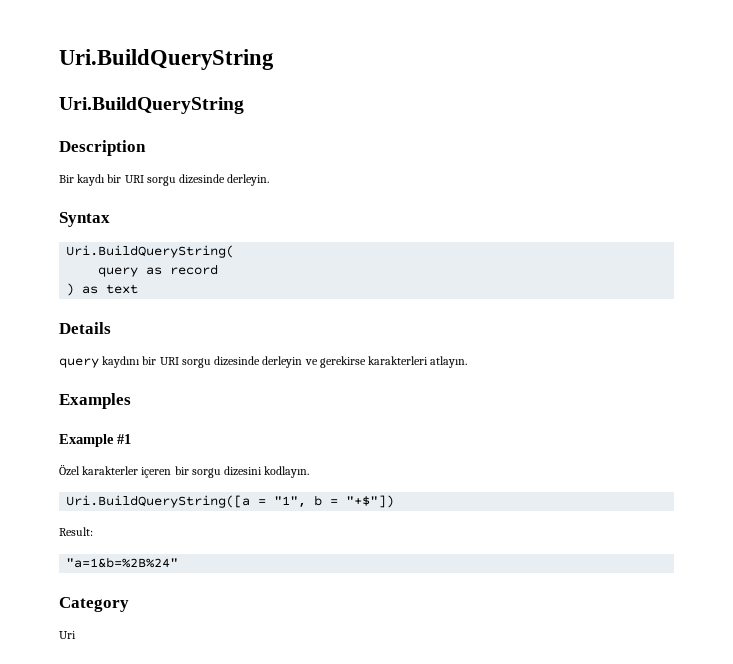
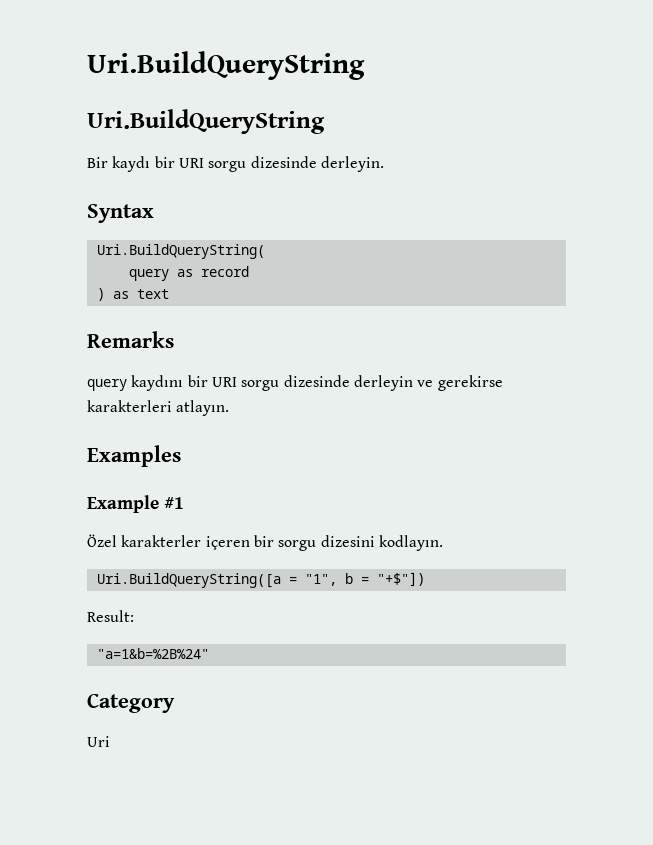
[59,140,146,156] // Description -> (325, 121) none
[59,322,111,334] Details -> [87,331,174,348] Remarks

